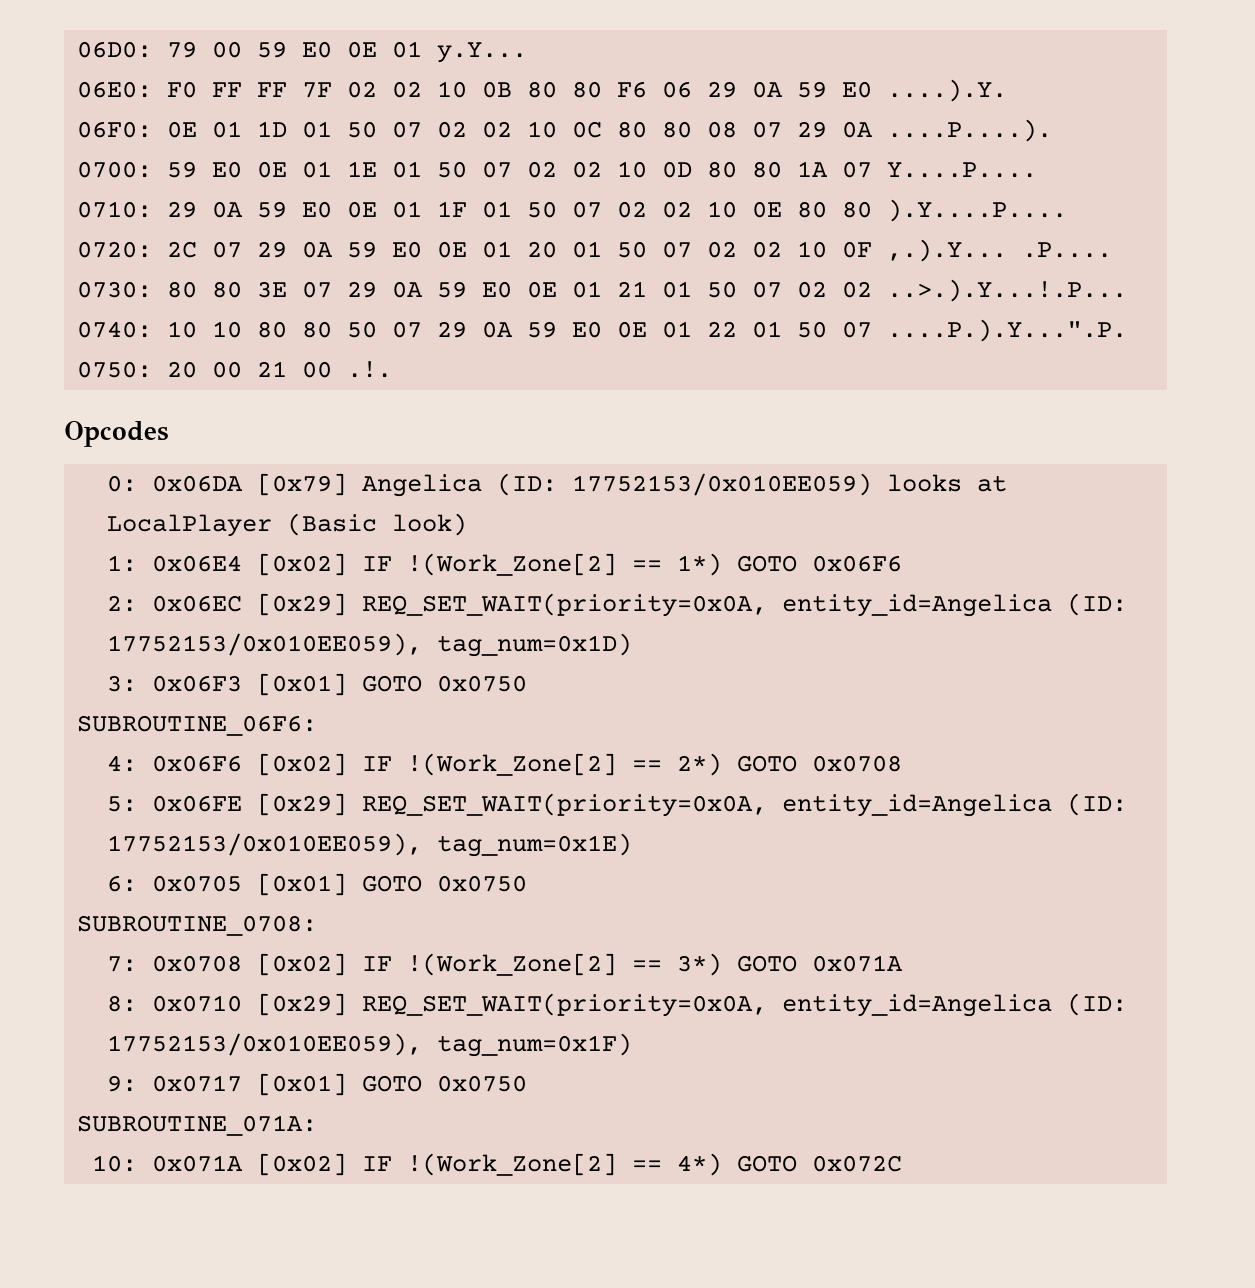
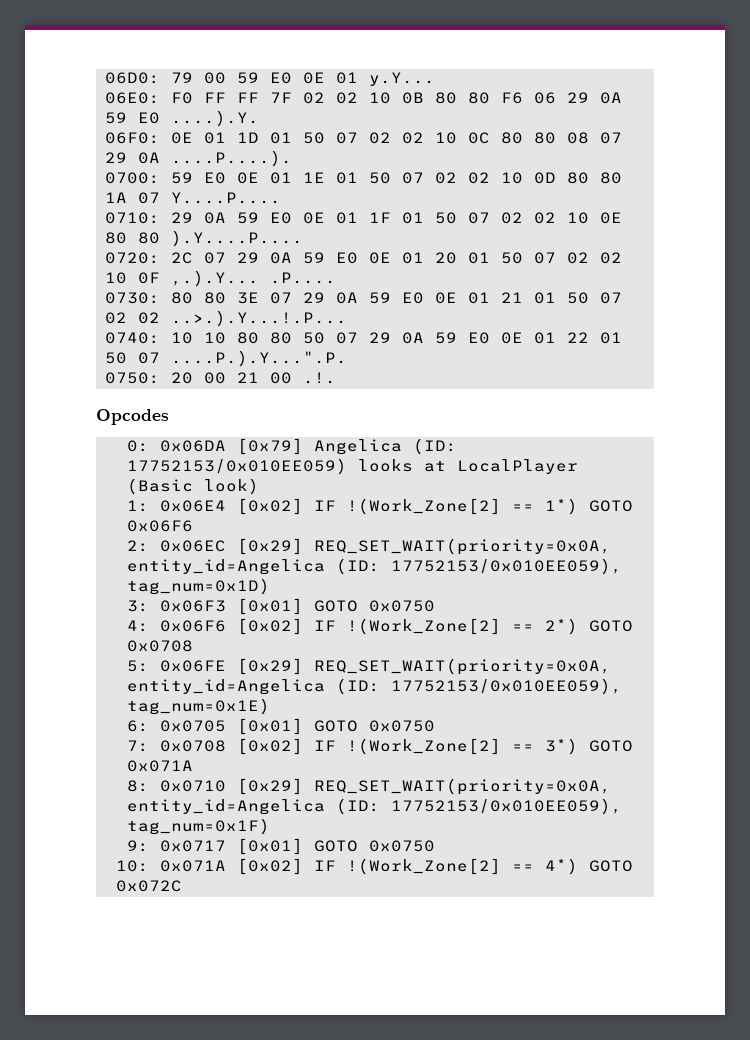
[76,715,317,736] // SUBROUTINE_06F6: -> (435, 606) none
[76,915,317,936] // SUBROUTINE_0708: -> (435, 726) none
[76,1115,317,1136] // SUBROUTINE_071A: -> (435, 846) none

